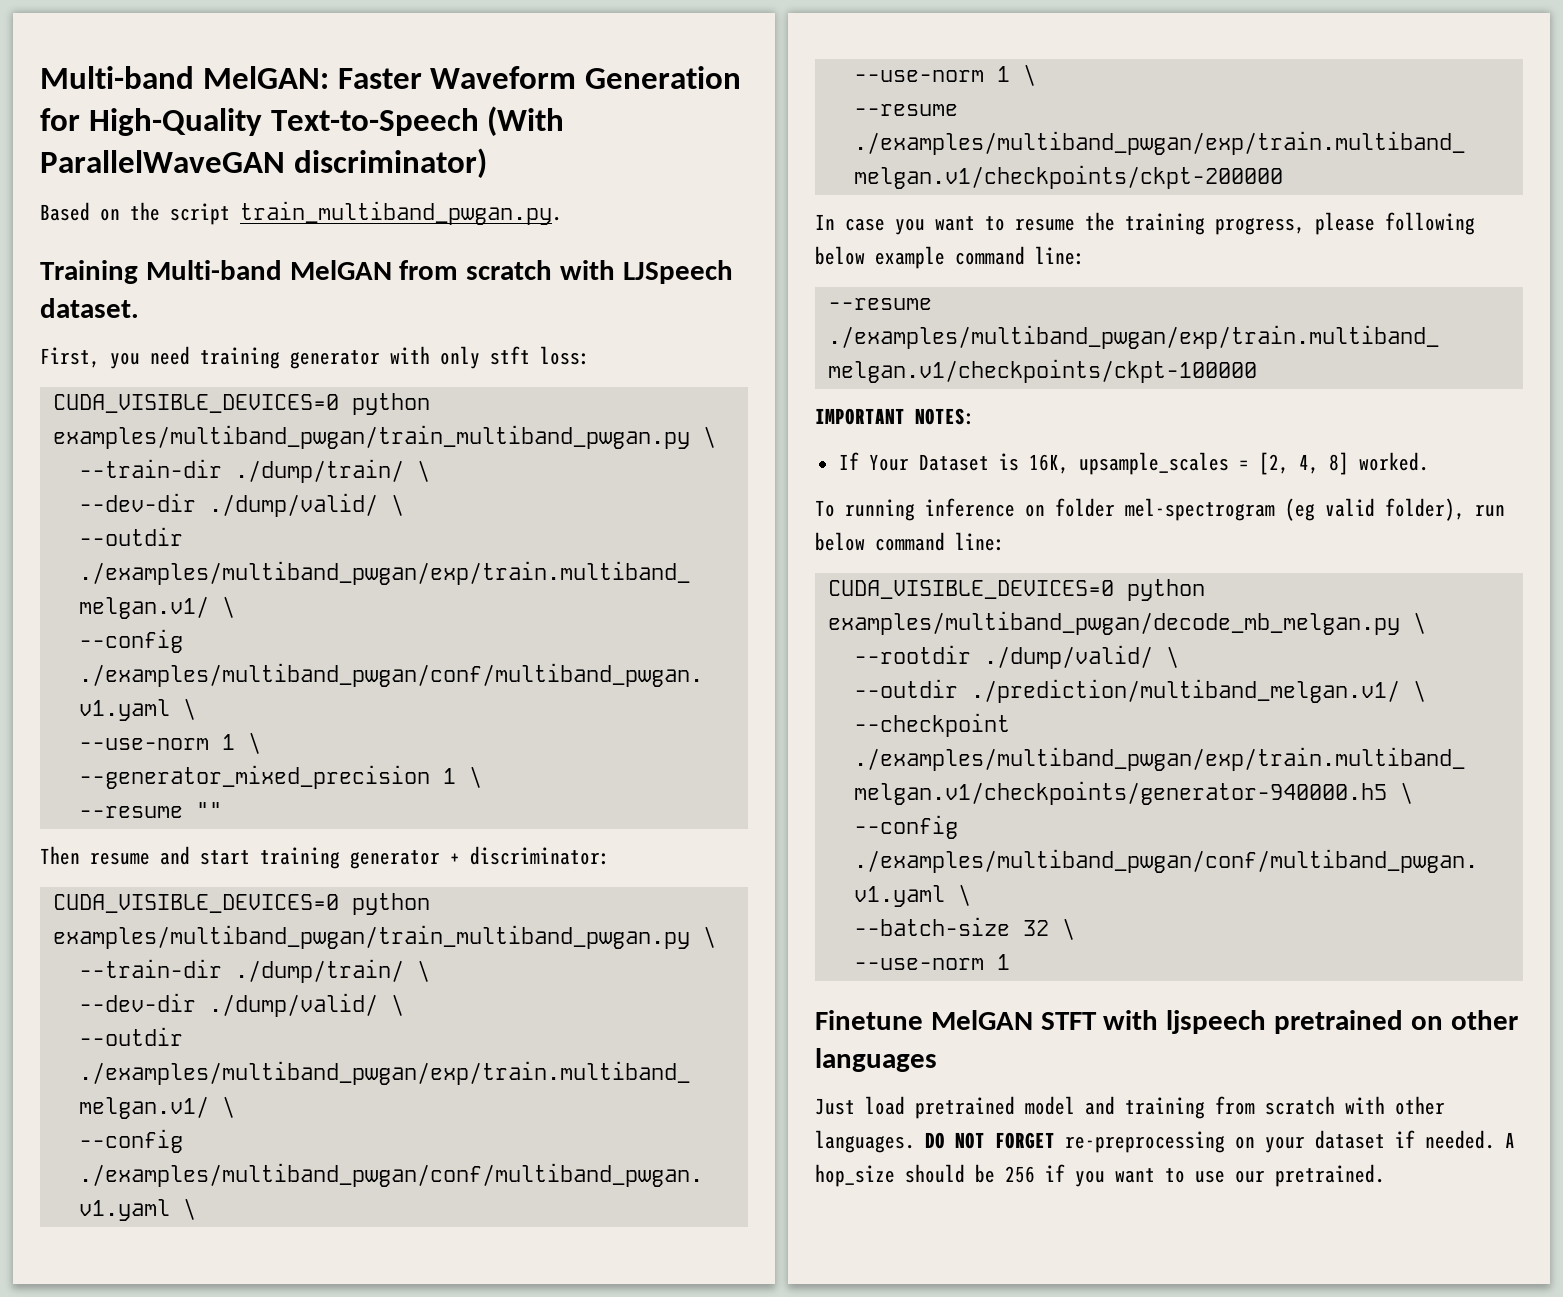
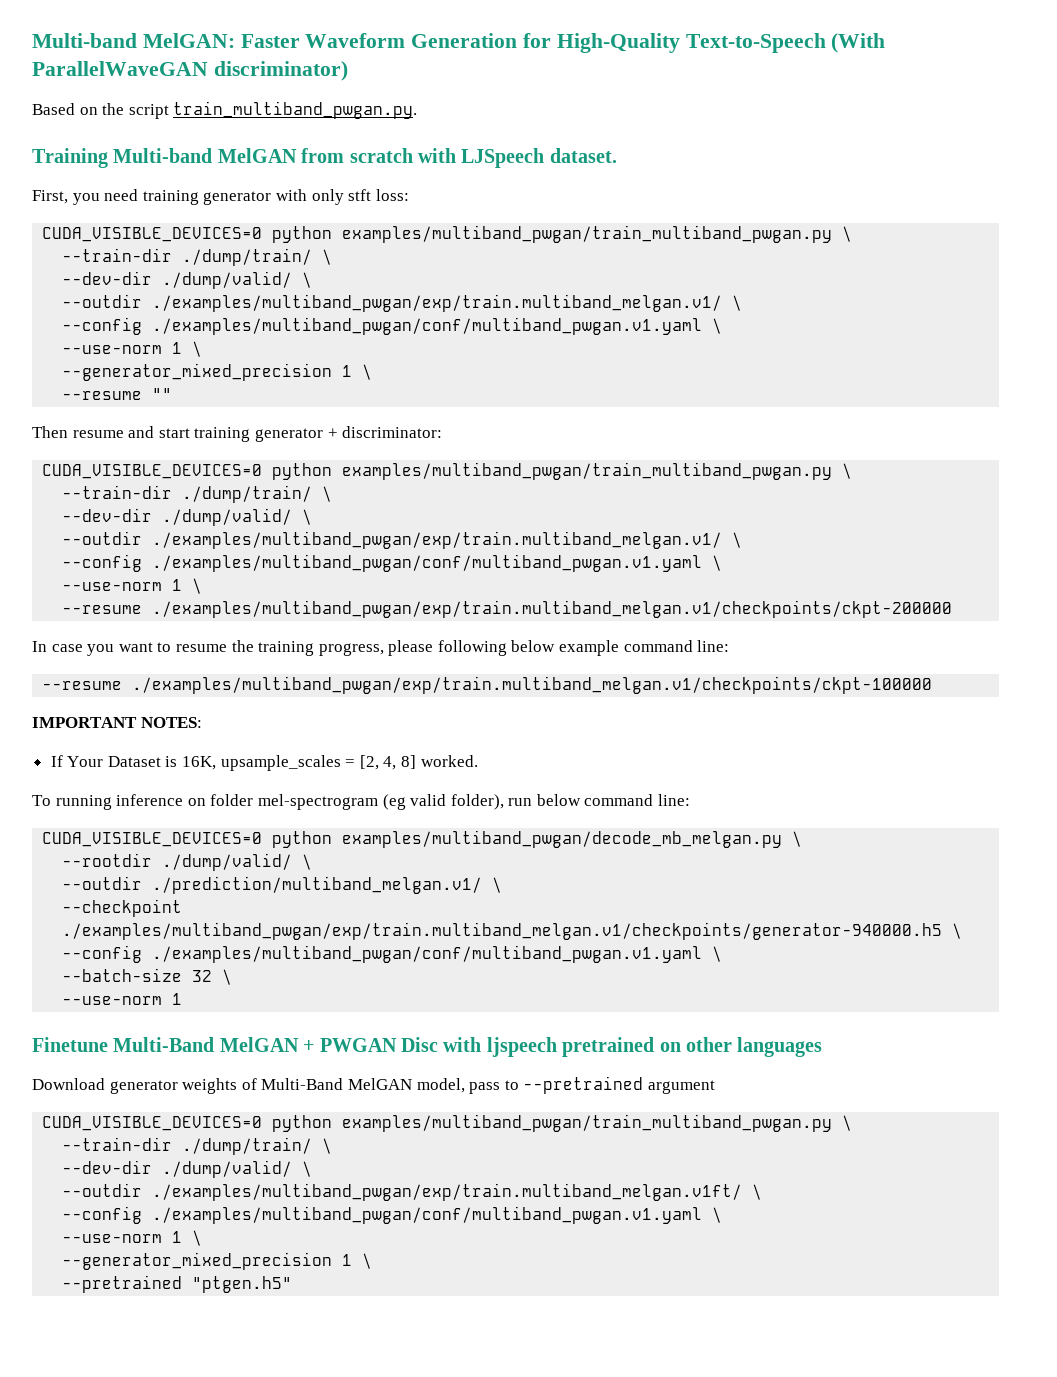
[930,1010,1097,1030] MelGAN STFT -> [113,1037,438,1052] Multi-Band MelGAN + PWGAN Disc
[815,1096,1445,1119] [815,1130,1515,1153] [815,1164,1385,1187] Just load pretrained model and training from scratch with other languages. DO NOT FORGET re-preprocessing on your dataset if needed. A hop_size should be 256 if you want to use our pretrained. -> [32,1076,715,1094] [42,1114,853,1132] [62,1137,333,1155] [62,1160,313,1178] [62,1183,763,1201] [62,1206,723,1224] [62,1230,203,1246] [62,1252,373,1270] [62,1275,293,1293] Download generator weights of Multi-Band MelGAN model, pass to --pretrained argument // CUDA_VISIBLE_DEVICES=0 python examples/multiband_pwgan/train_multiband_pwgan.py \ // --train-dir ./dump/train/ \ // --dev-dir ./dump/valid/ \ // --outdir ./examples/multiband_pwgan/exp/train.multiband_melgan.v1ft/ \ // --config ./examples/multiband_pwgan/conf/multiband_pwgan.v1.yaml \ // --use-norm 1 \ // --generator_mixed_precision 1 \ // --pretrained "ptgen.h5"

